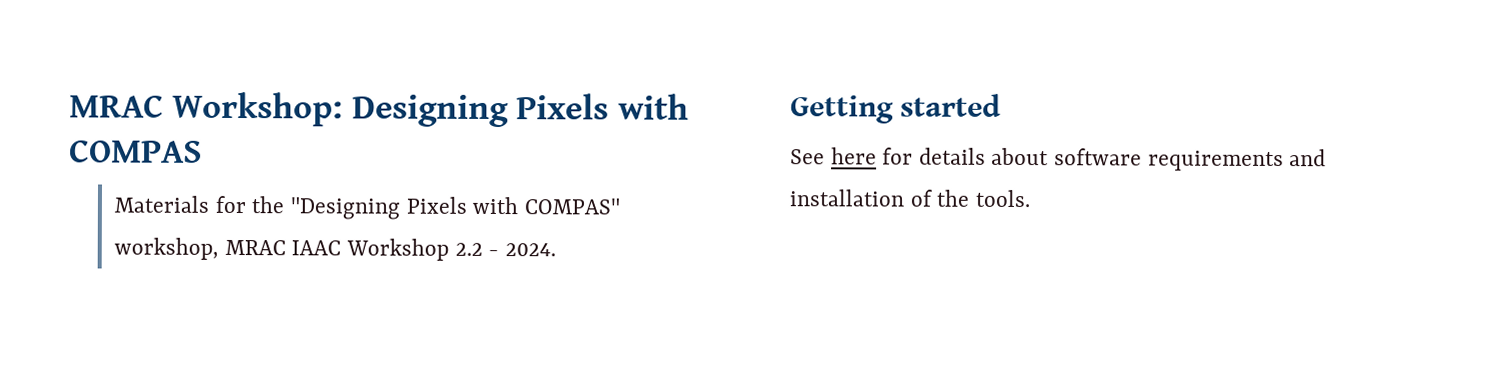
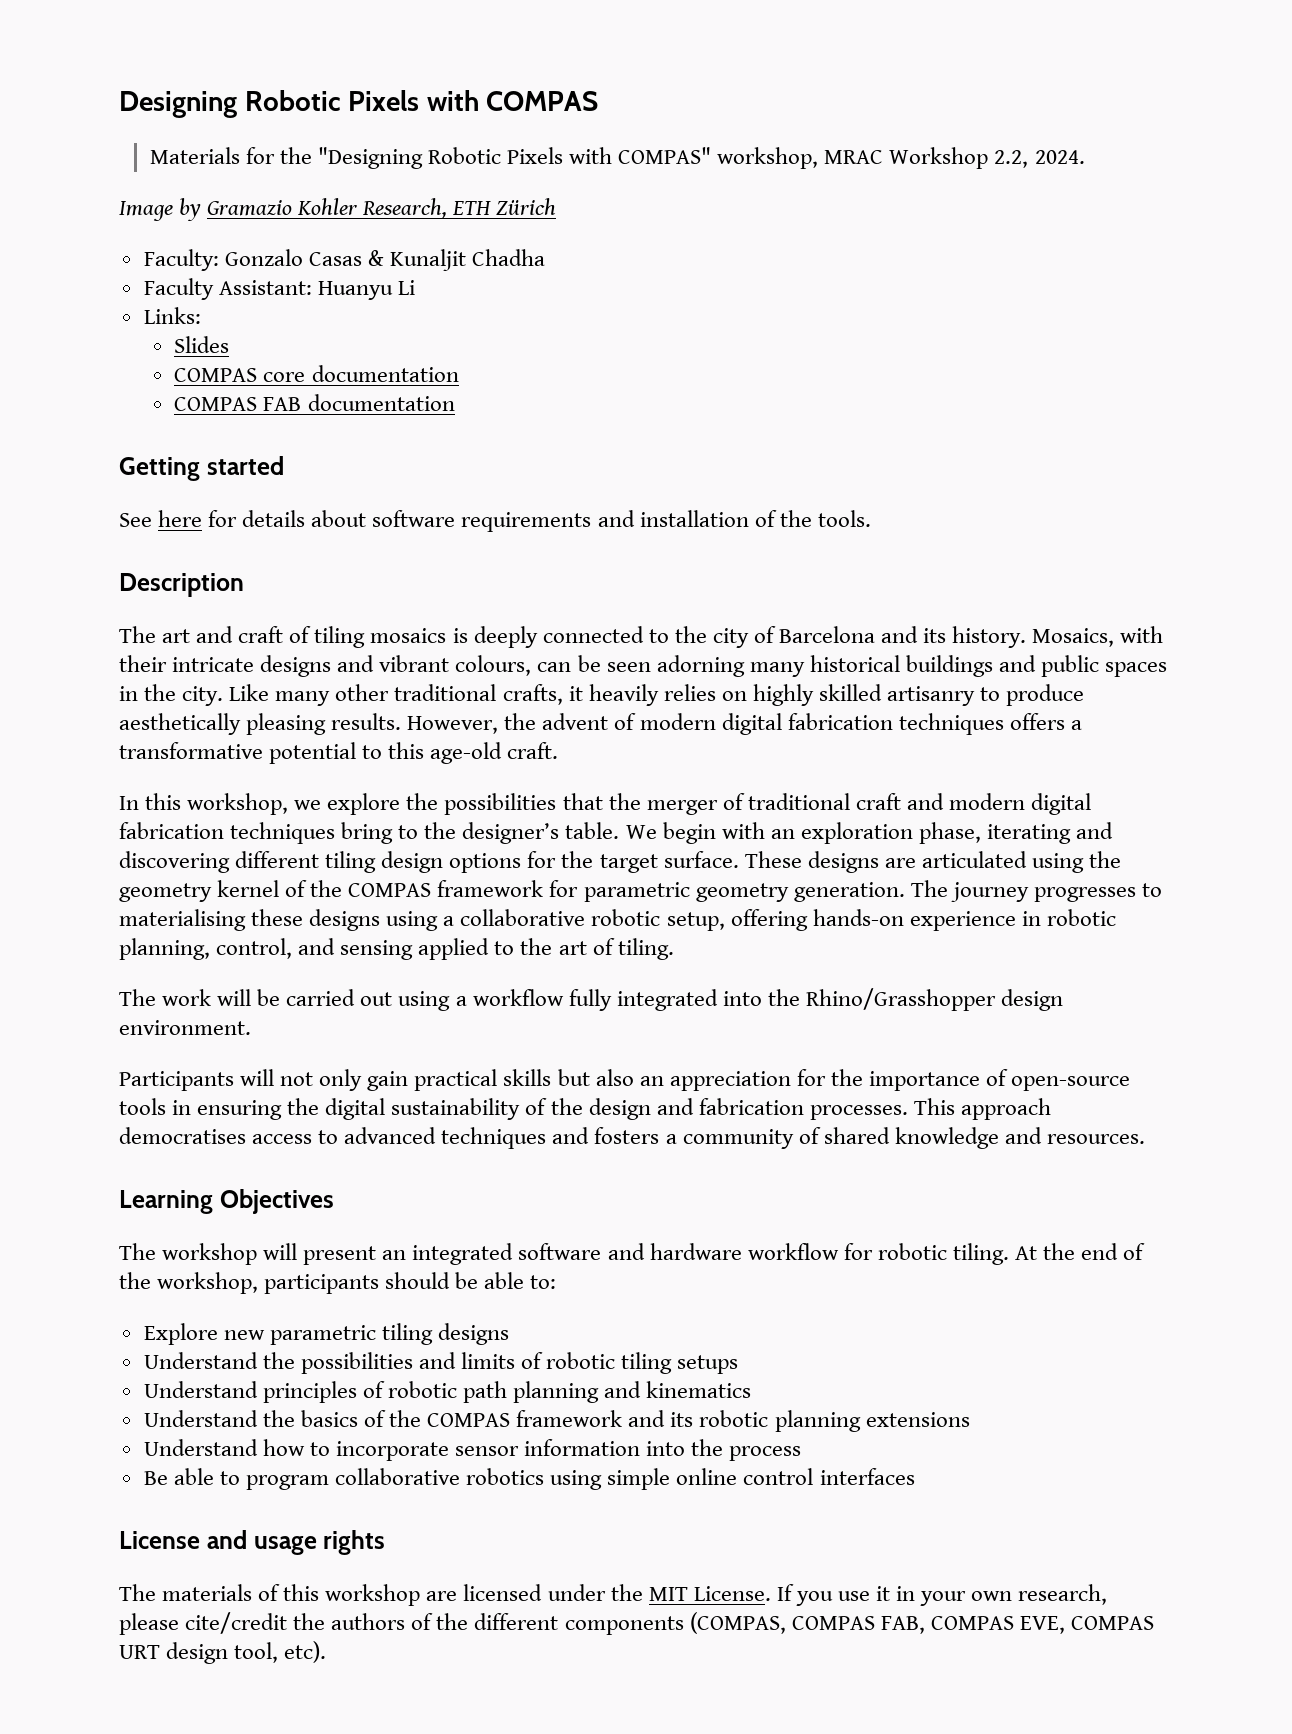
[69,91,509,128] MRAC Workshop: Designing -> [119,90,341,118] Designing Robotic
(400, 208) none -> [427,147,501,164] Robotic
[291,238,556,261] IAAC Workshop 2.2 - 2024. -> [889,147,1085,169] [119,198,557,221] [143,249,546,271] [143,278,415,300] [143,307,201,324] [174,336,230,353] [174,365,459,382] [174,394,455,411] Workshop 2.2, 2024. // Image by Gramazio Kohler Research, ETH Zürich // Faculty: Gonzalo Casas & Kunaljit Chadha // Faculty Assistant: Huanyu Li // Links: // Slides // COMPAS core documentation // COMPAS FAB documentation
(1030, 198) none -> [119,573,244,597] [119,626,1164,648] [119,655,1168,677] [119,684,1085,706] [119,713,1082,735] [119,742,559,764] [119,793,1092,815] [119,822,1114,844] [119,851,1122,873] [119,880,1162,902] [119,909,1116,931] [119,938,674,960] [119,988,1064,1011] [119,1020,251,1035] [119,1069,1131,1091] [119,1098,1051,1120] [119,1127,1145,1149] [119,1189,334,1214] [119,1243,1146,1265] [119,1272,557,1294] [143,1323,510,1345] [143,1352,739,1374] [143,1381,752,1403] [143,1410,970,1432] [143,1439,802,1461] [143,1468,915,1490] [119,1530,386,1555] [119,1584,1108,1606] [119,1612,1154,1635] [119,1641,327,1664] // Description // The art and craft of tiling mosaics is deeply connected to the city of Barcelona and its history. Mosaics, with their intricate designs and vibrant colours, can be seen adorning many historical buildings and public spaces in the city. Like many other traditional crafts, it heavily relies on highly skilled artisanry to produce aesthetically pleasing results. However, the advent of modern digital fabrication techniques offers a transformative potential to this age-old craft. // In this workshop, we explore the possibilities that the merger of traditional craft and modern digital fabrication techniques bring to the designer’s table. We begin with an exploration phase, iterating and discovering different tiling design options for the target surface. These designs are articulated using the geometry kernel of the COMPAS framework for parametric geometry generation. The journey progresses to materialising these designs using a collaborative robotic setup, offering hands-on experience in robotic planning, control, and sensing applied to the art of tiling. // The work will be carried out using a workflow fully integrated into the Rhino/Grasshopper design environment. // Participants will not only gain practical skills but also an appreciation for the importance of open-source tools in ensuring the digital sustainability of the design and fabrication processes. This approach democratises access to advanced techniques and fosters a community of shared knowledge and resources. // Learning Objectives // The workshop will present an integrated software and hardware workflow for robotic tiling. At the end of the workshop, participants should be able to: // Explore new parametric tiling designs // Understand the possibilities and limits of robotic tiling setups // Understand principles of robotic path planning and kinematics // Understand the basics of the COMPAS framework and its robotic planning extensions // Understand how to incorporate sensor information into the process // Be able to program collaborative robotics using simple online control interfaces // License and usage rights // The materials of this workshop are licensed under the MIT License. If you use it in your own research, please cite/credit the authors of the different components (COMPAS, COMPAS FAB, COMPAS EVE, COMPAS URT design tool, etc).

